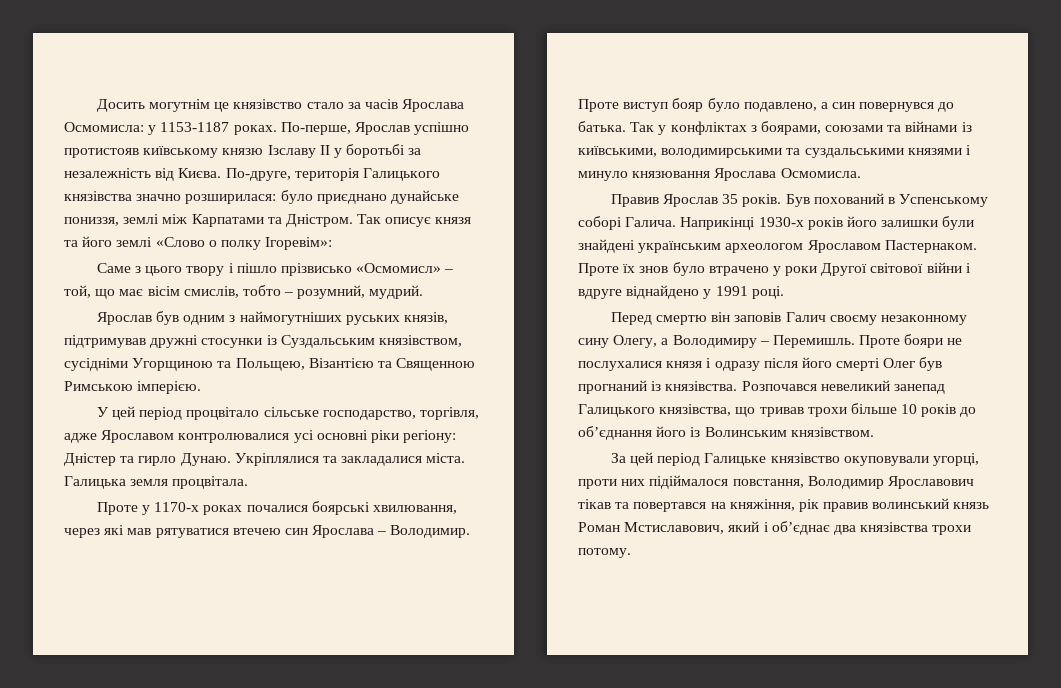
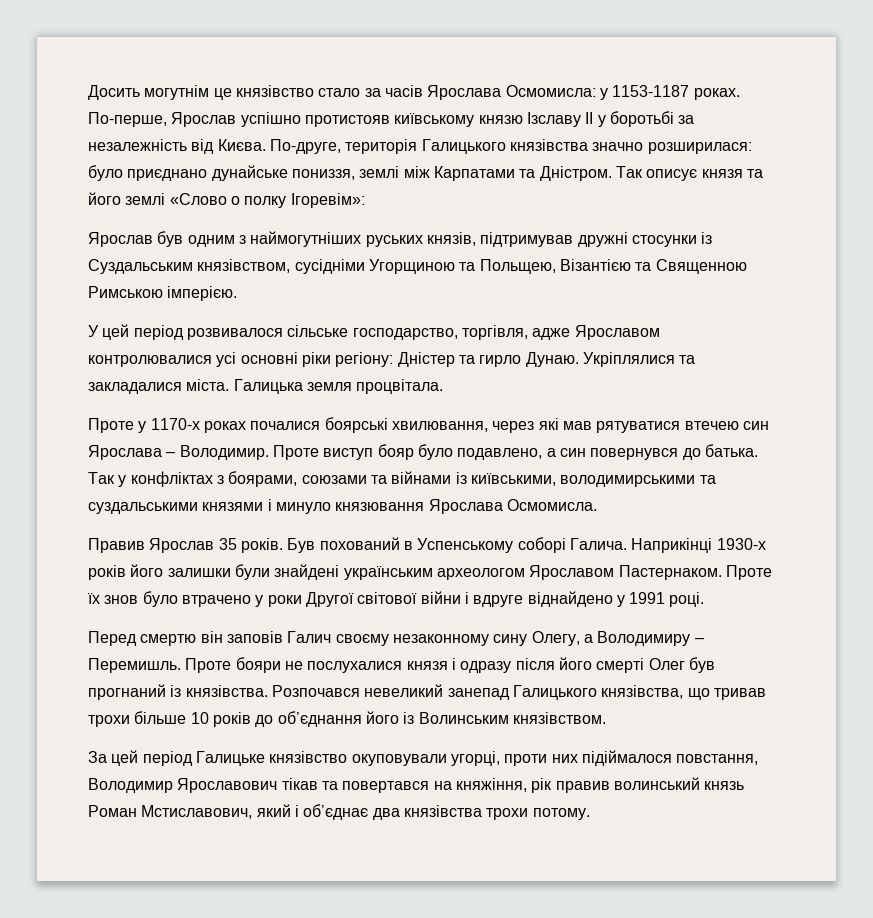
[96,263,454,276] [64,285,424,299] // Саме з цього твору і пішло прізвисько «Осмомисл» – той, що має вісім смислів, тобто – розумний, мудрий. -> (365, 200) none
[186,407,260,420] процвітало -> [186,328,283,340] розвивалося

